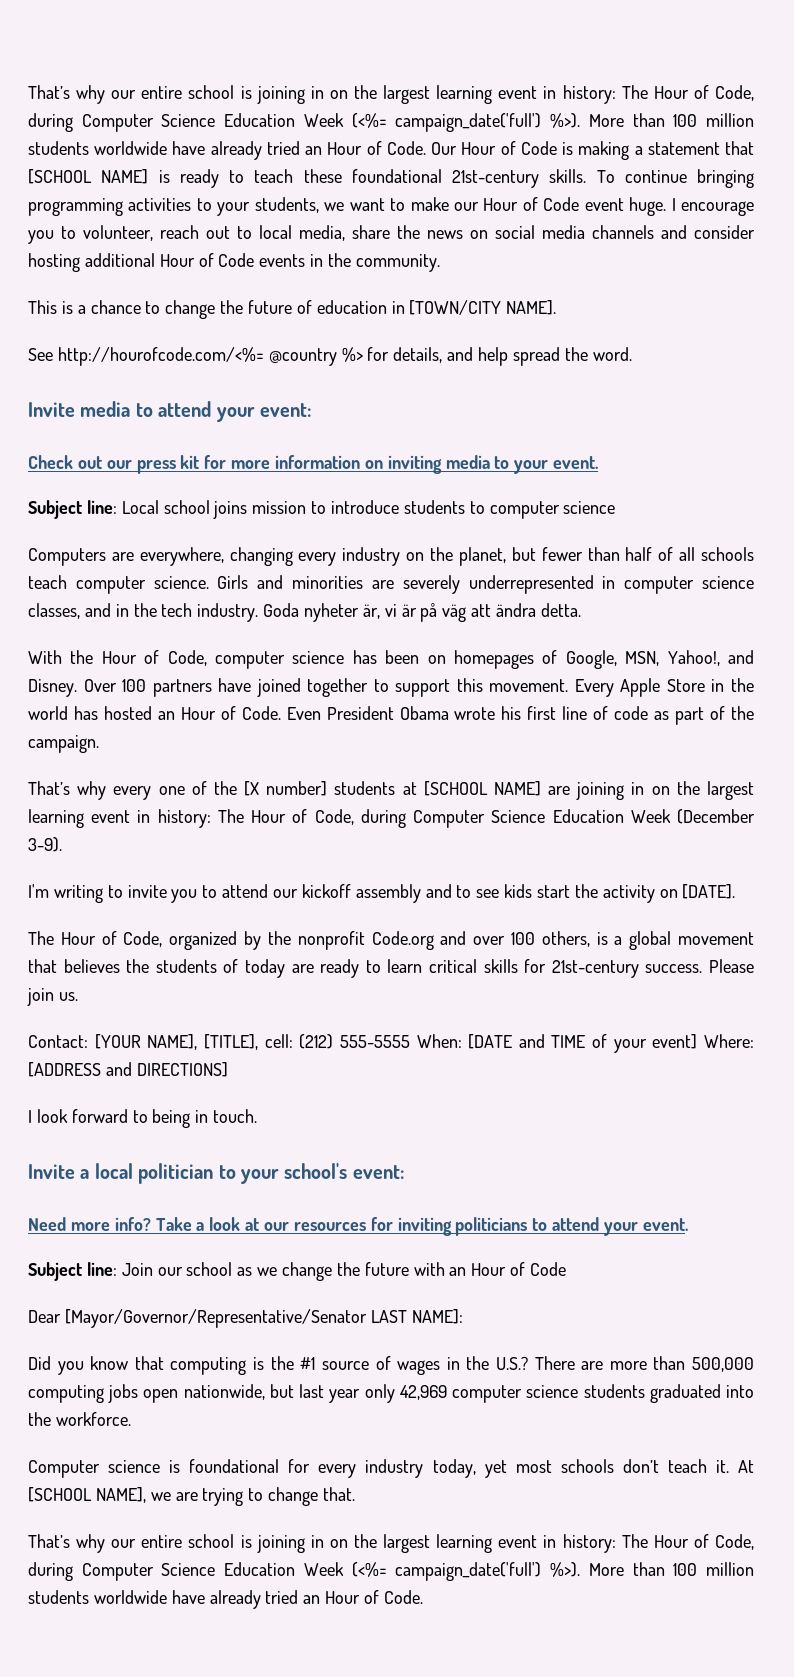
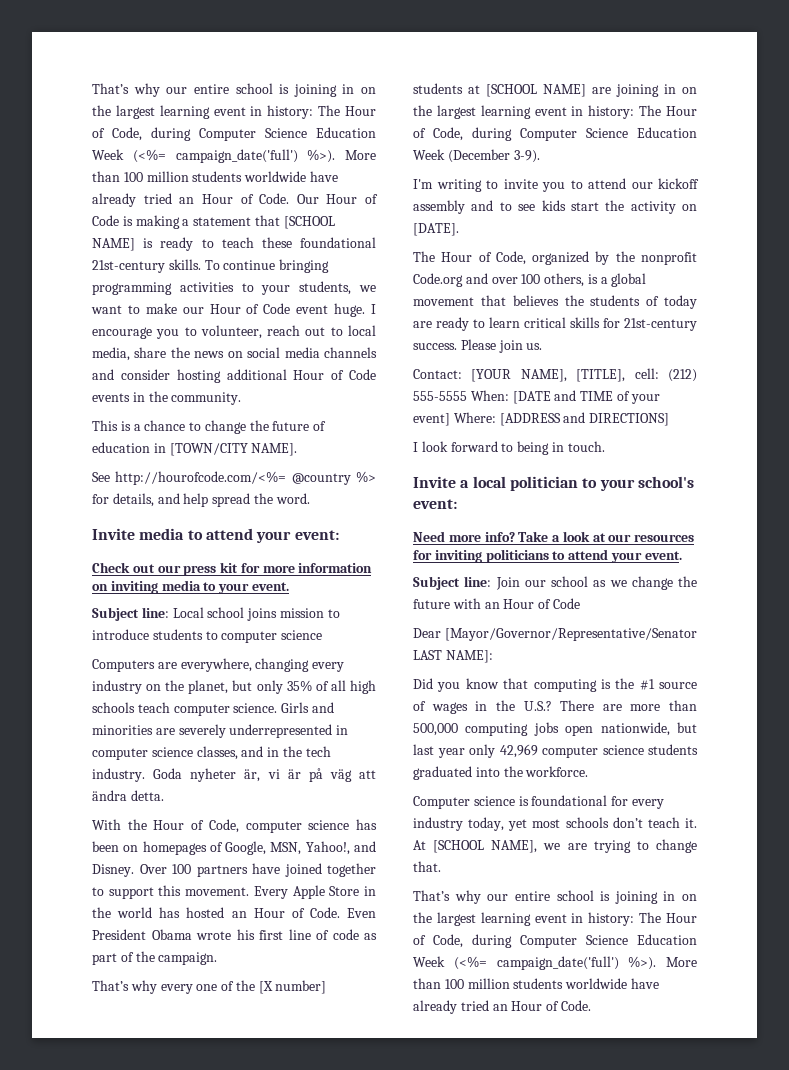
[541,547,653,561] fewer than half -> [256,680,312,694] only 35%
(696, 554) none -> [350,680,376,694] high

